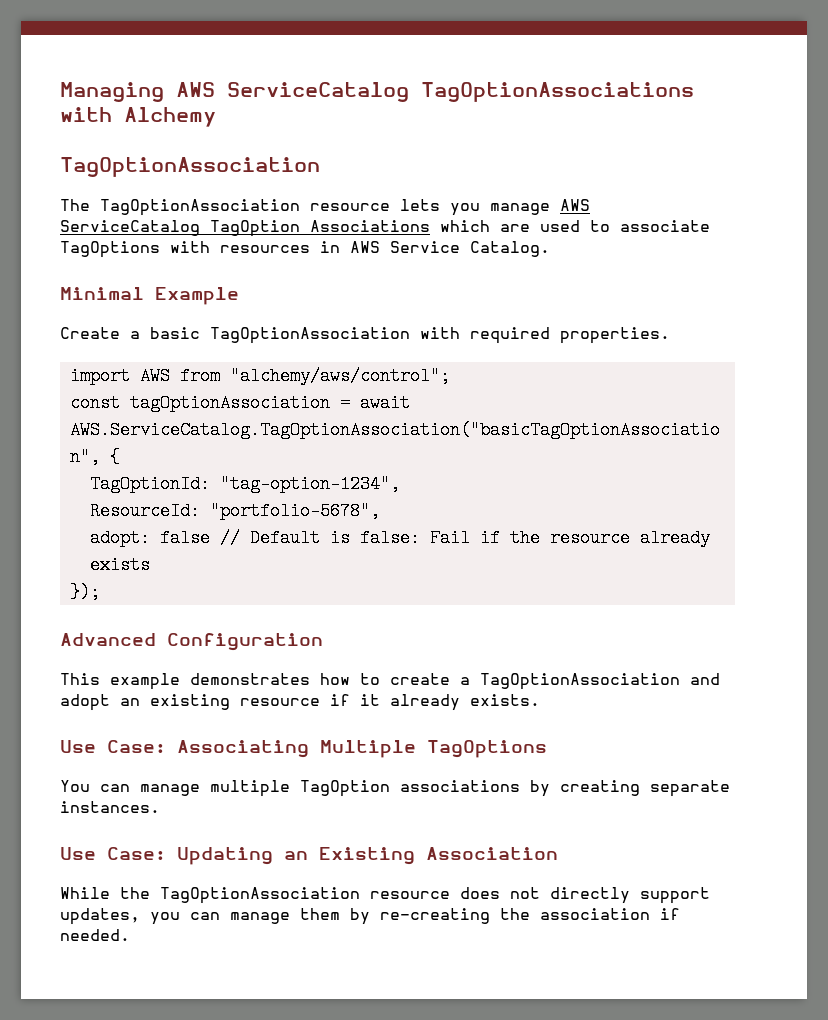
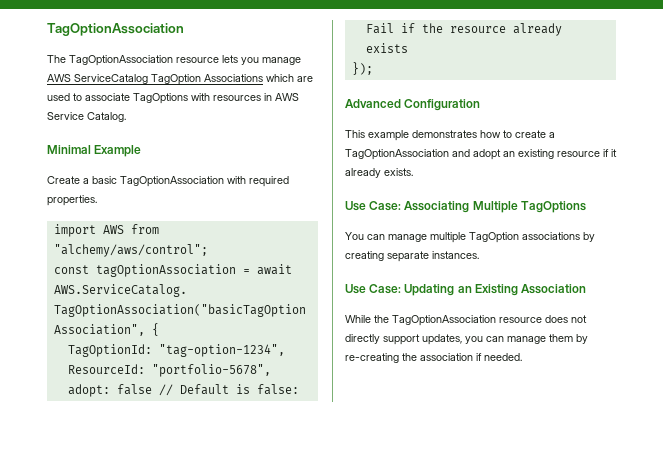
[60,82,694,102] [60,107,216,127] Managing AWS ServiceCatalog TagOptionAssociations with Alchemy // -> (47, 29) none

